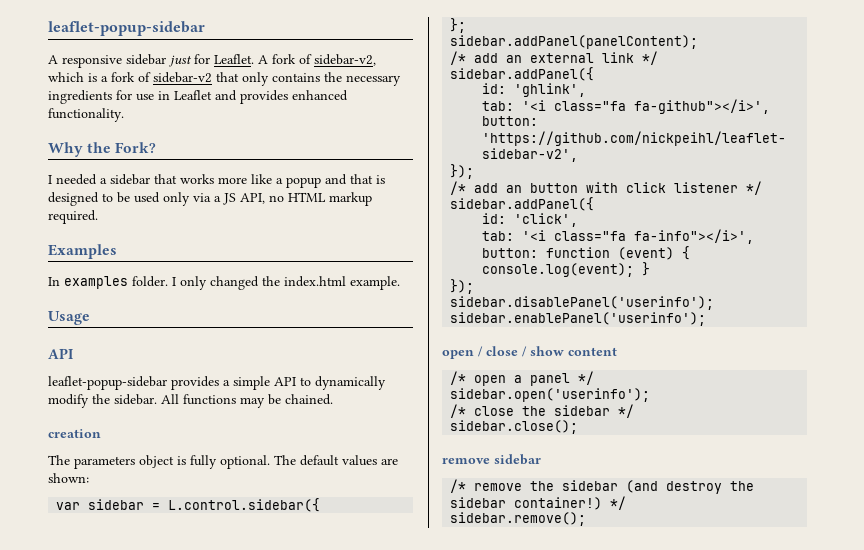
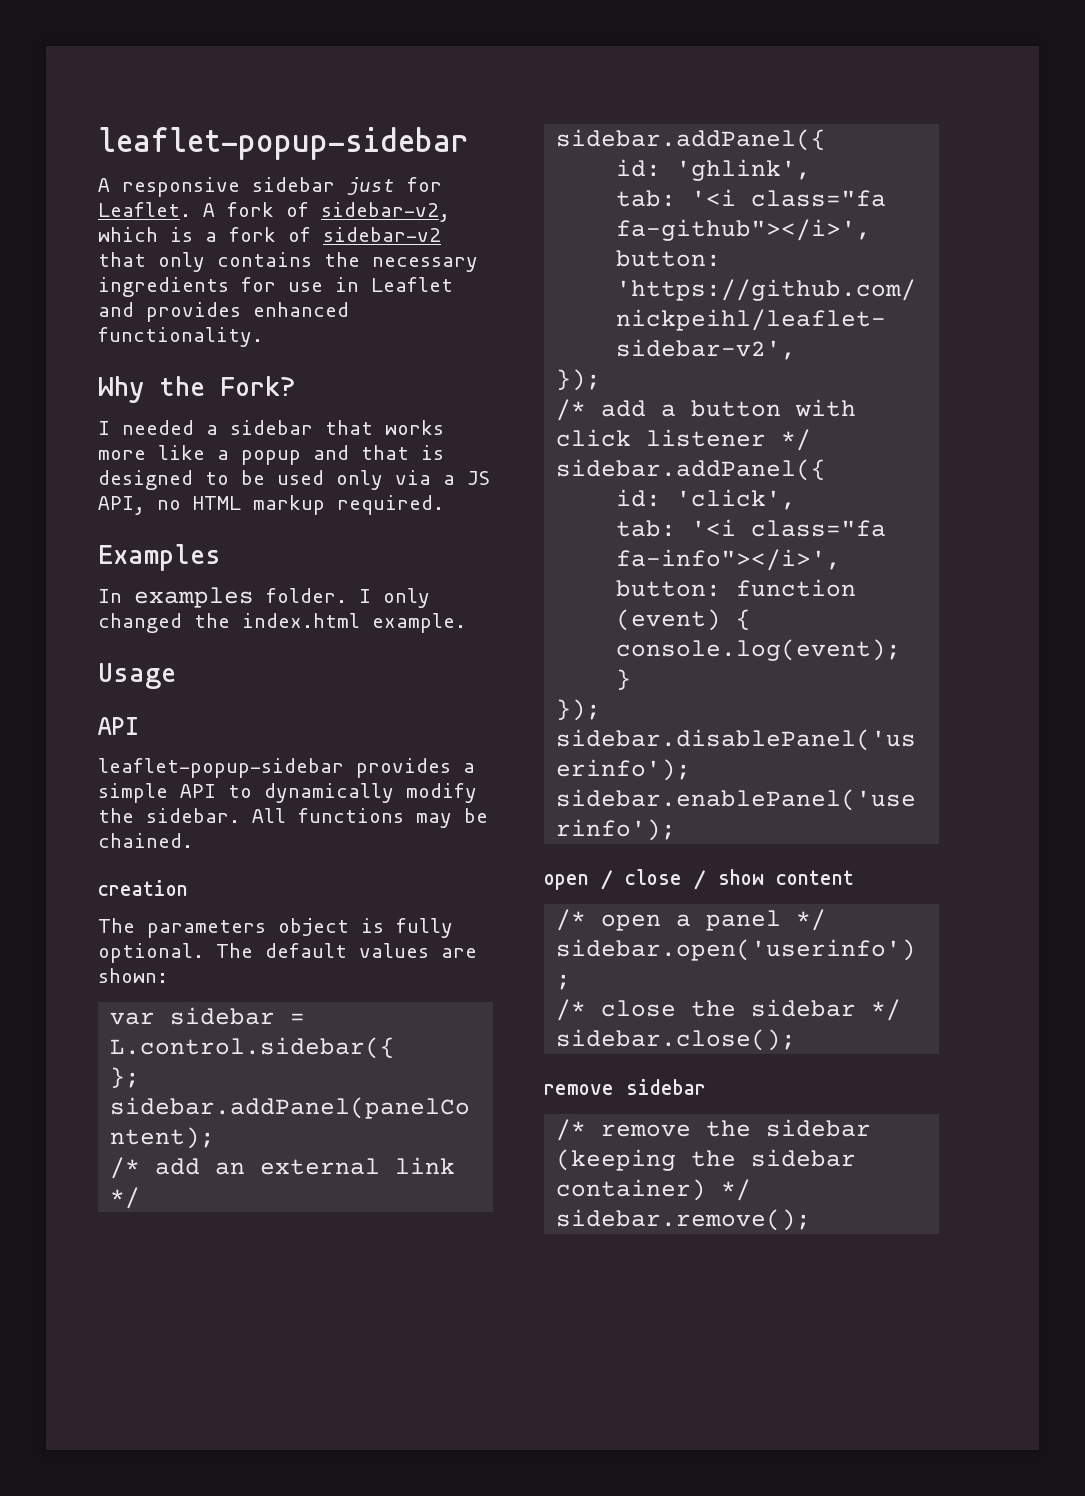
[506,185,523,193] an -> [661,404,677,417] a
[626,480,755,494] [450,497,603,510] (and destroy the sidebar container!) -> [556,1149,857,1171] [556,1179,707,1201] (keeping the sidebar container)

